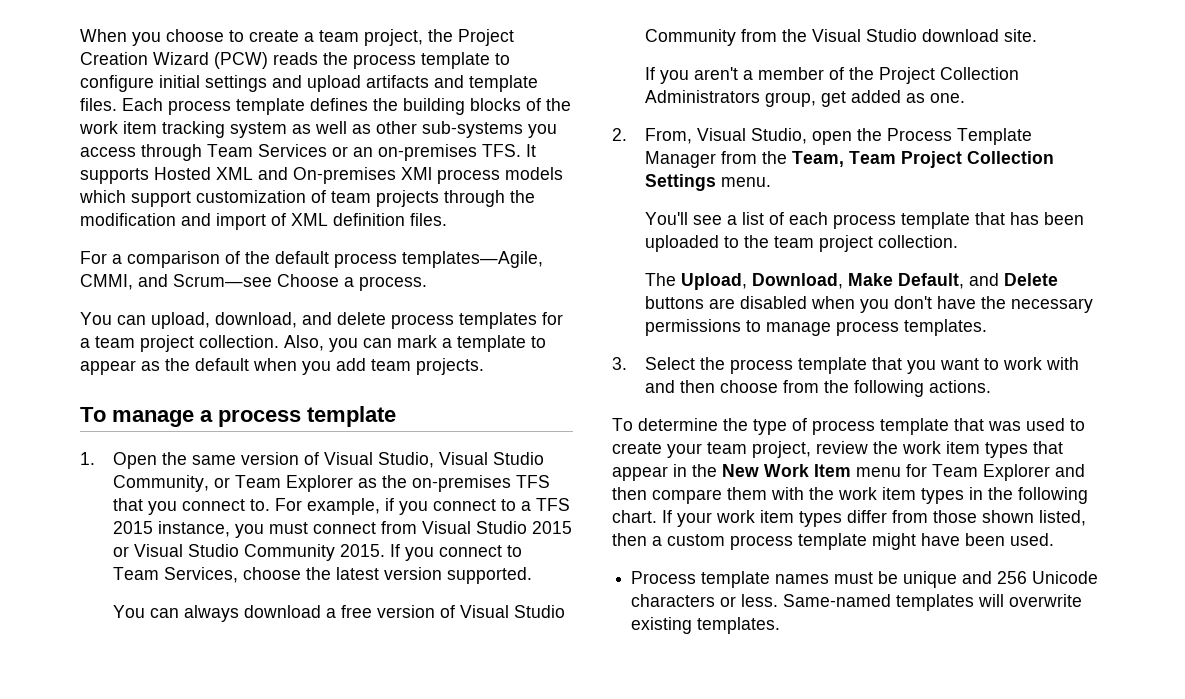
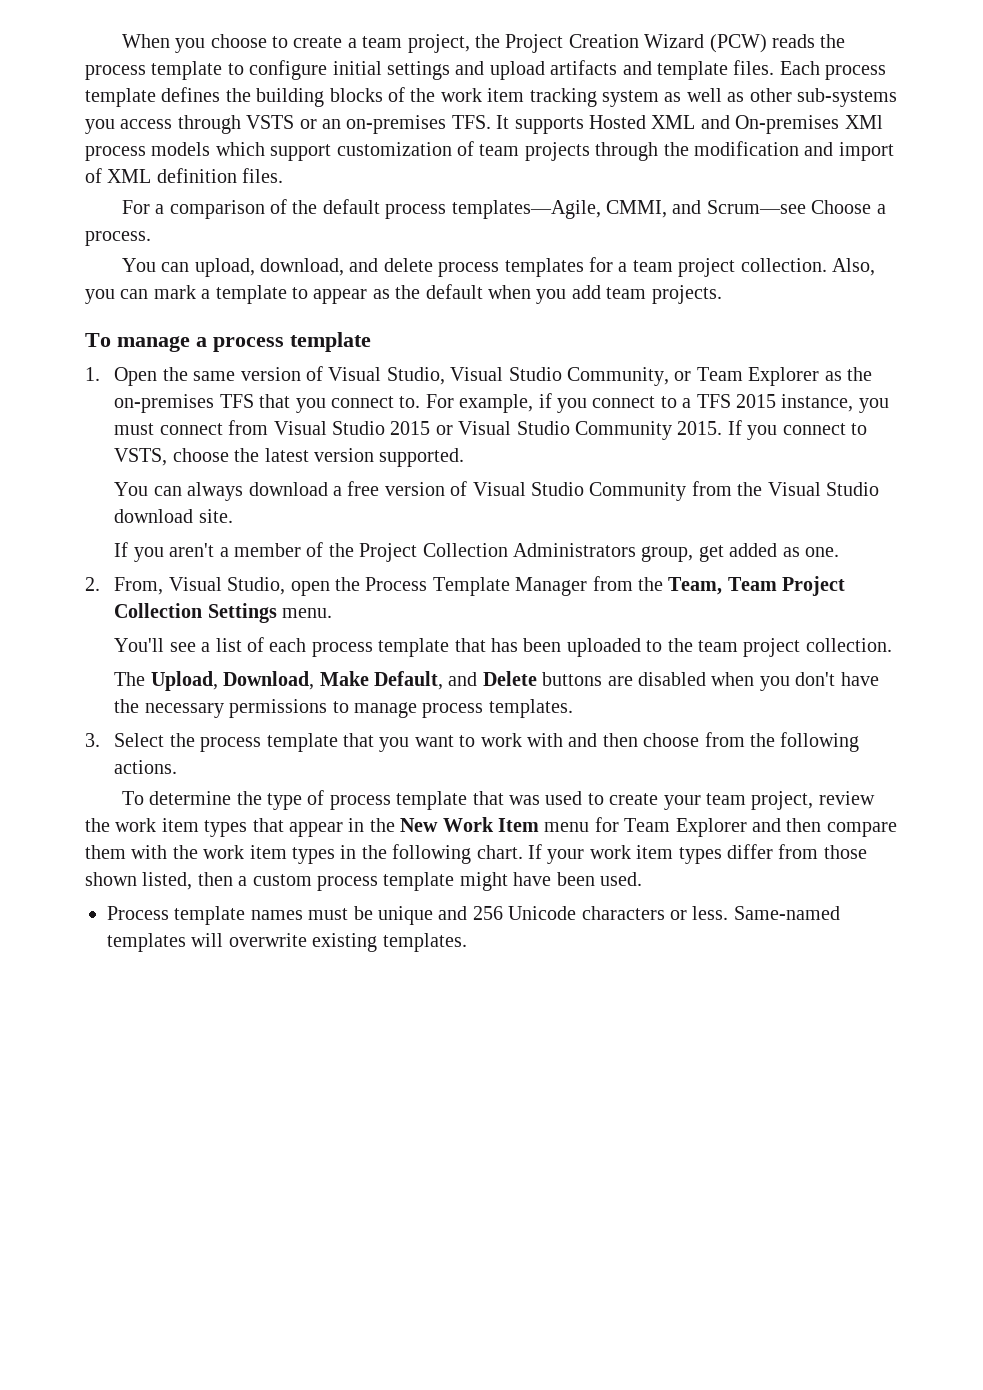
[207,144,327,157] Team Services -> [246,115,295,129] VSTS
[113,567,239,583] Team Services, -> [114,448,168,466] VSTS,

